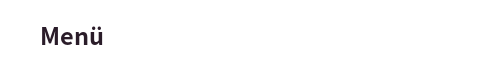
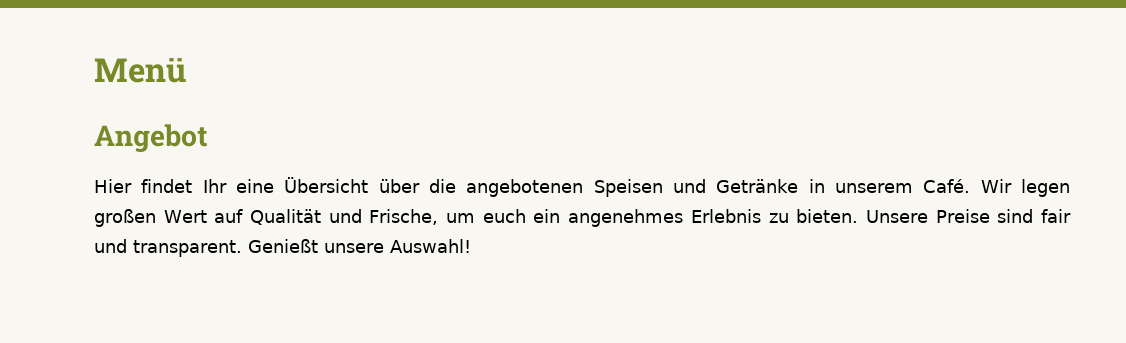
(104, 35) none -> [94,124,208,153] [94,177,1071,197] [94,209,1071,227] [94,239,471,257] // Angebot // Hier findet Ihr eine Übersicht über die angebotenen Speisen und Getränke in unserem Café. Wir legen großen Wert auf Qualität und Frische, um euch ein angenehmes Erlebnis zu bieten. Unsere Preise sind fair und transparent. Genießt unsere Auswahl!

